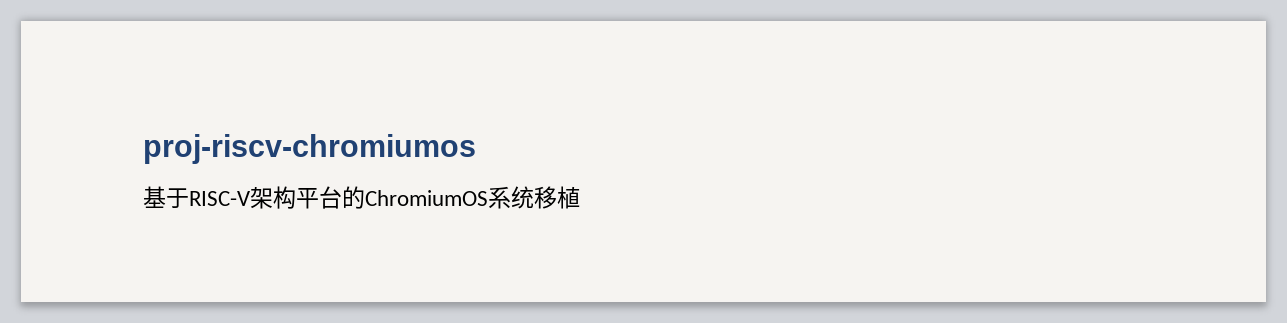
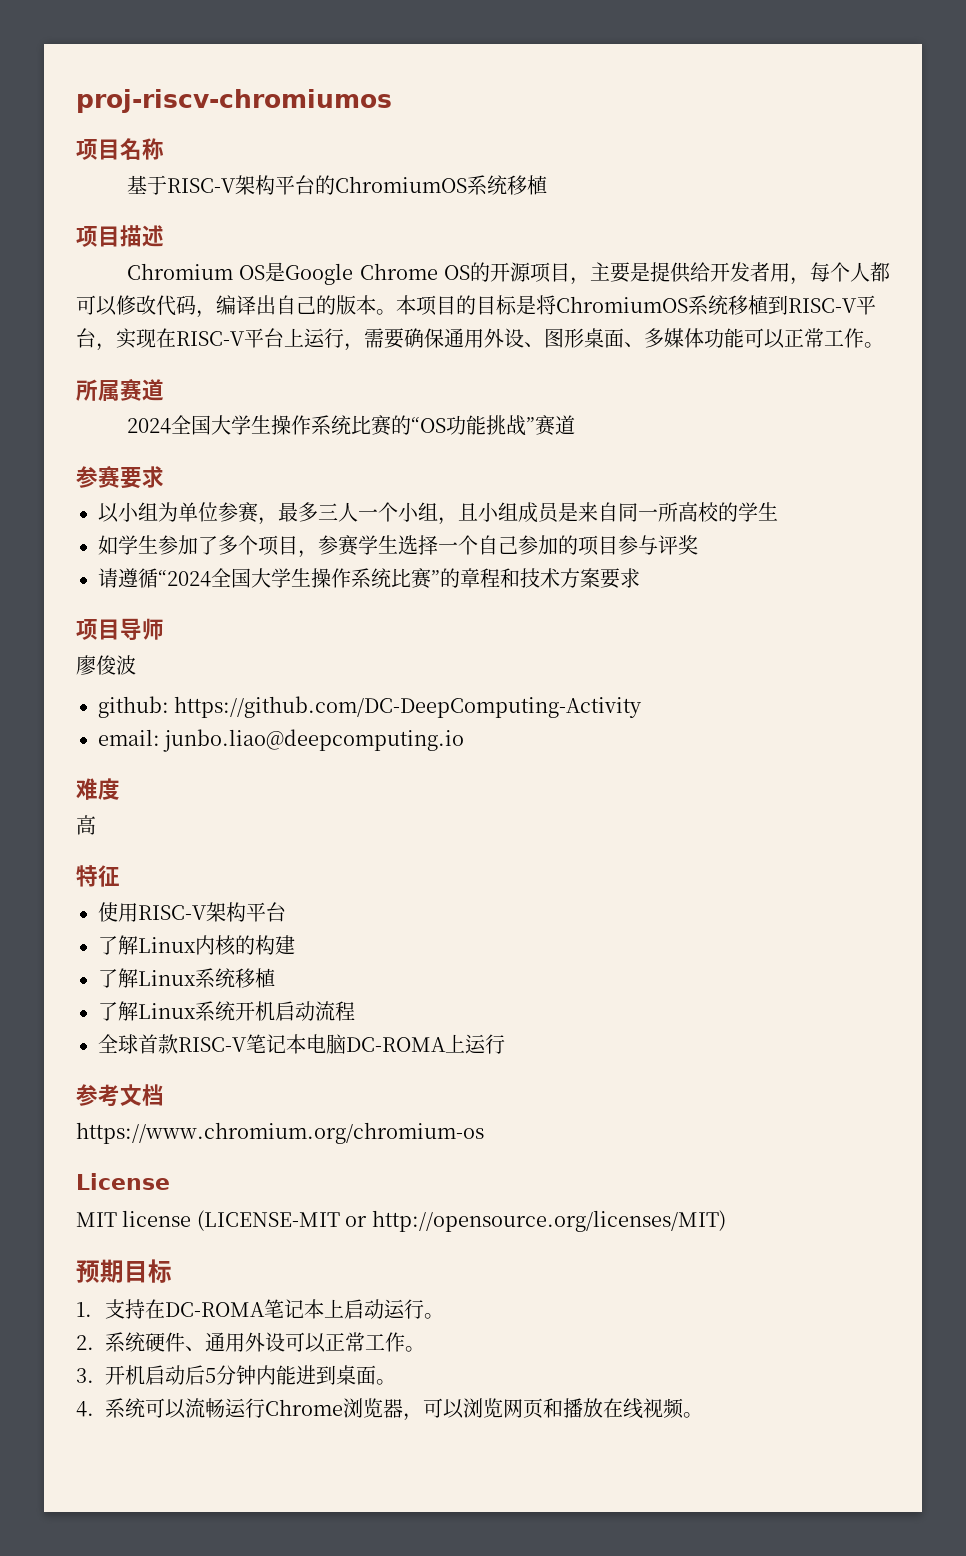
(476, 149) none -> [76,138,164,160] // 项目名称
(580, 197) none -> [76,225,164,247] [126,262,890,285] [76,295,876,318] [76,328,884,351] [76,378,164,401] [126,415,575,436] [76,465,164,489] [98,502,778,525] [98,535,698,558] [98,568,640,589] [76,618,164,640] [76,655,136,675] [98,696,643,718] [98,729,465,752] [76,778,120,800] [76,815,96,835] [76,865,120,887] [98,902,286,922] [98,935,295,956] [98,968,275,988] [98,1001,355,1021] [98,1034,505,1054] [76,1084,164,1107] [76,1122,484,1144] [76,1173,170,1190] [76,1210,726,1232] [76,1259,172,1283] [76,1299,445,1319] [76,1332,426,1353] [76,1365,397,1385] [76,1398,704,1421] // 项目描述 // Chromium OS是Google Chrome OS的开源项目，主要是提供给开发者用，每个人都可以修改代码，编译出自己的版本。本项目的目标是将ChromiumOS系统移植到RISC-V平台，实现在RISC-V平台上运行，需要确保通用外设、图形桌面、多媒体功能可以正常工作。 // 所属赛道 // 2024全国大学生操作系统比赛的“OS功能挑战”赛道 // 参赛要求 // 以小组为单位参赛，最多三人一个小组，且小组成员是来自同一所高校的学生 // 如学生参加了多个项目，参赛学生选择一个自己参加的项目参与评奖 // 请遵循“2024全国大学生操作系统比赛”的章程和技术方案要求 // 项目导师 // 廖俊波 // github: https://github.com/DC-DeepComputing-Activity // email: junbo.liao@deepcomputing.io // 难度 // 高 // 特征 // 使用RISC-V架构平台 // 了解Linux内核的构建 // 了解Linux系统移植 // 了解Linux系统开机启动流程 // 全球首款RISC-V笔记本电脑DC-ROMA上运行 // 参考文档 // https://www.chromium.org/chromium-os // License // MIT license (LICENSE-MIT or http://opensource.org/licenses/MIT) // 预期目标 // 1.支持在DC-ROMA笔记本上启动运行。 // 2.系统硬件、通用外设可以正常工作。 // 3.开机启动后5分钟内能进到桌面。 // 4.系统可以流畅运行Chrome浏览器，可以浏览网页和播放在线视频。

